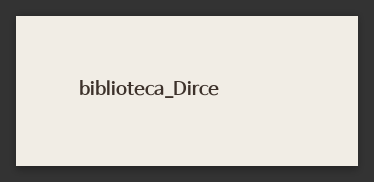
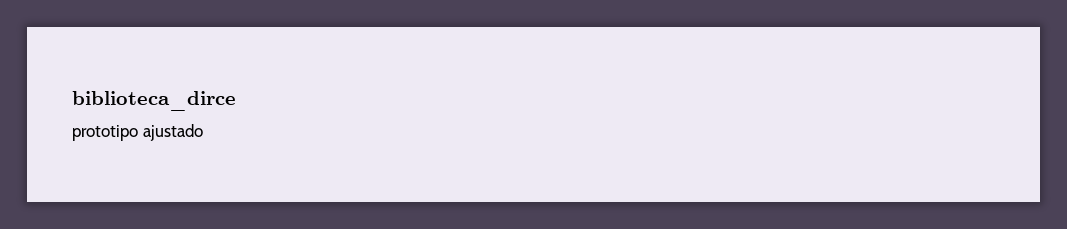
[79,80,219,98] biblioteca_Dirce -> [72,91,236,111] [72,124,203,141] biblioteca_dirce // prototipo ajustado

